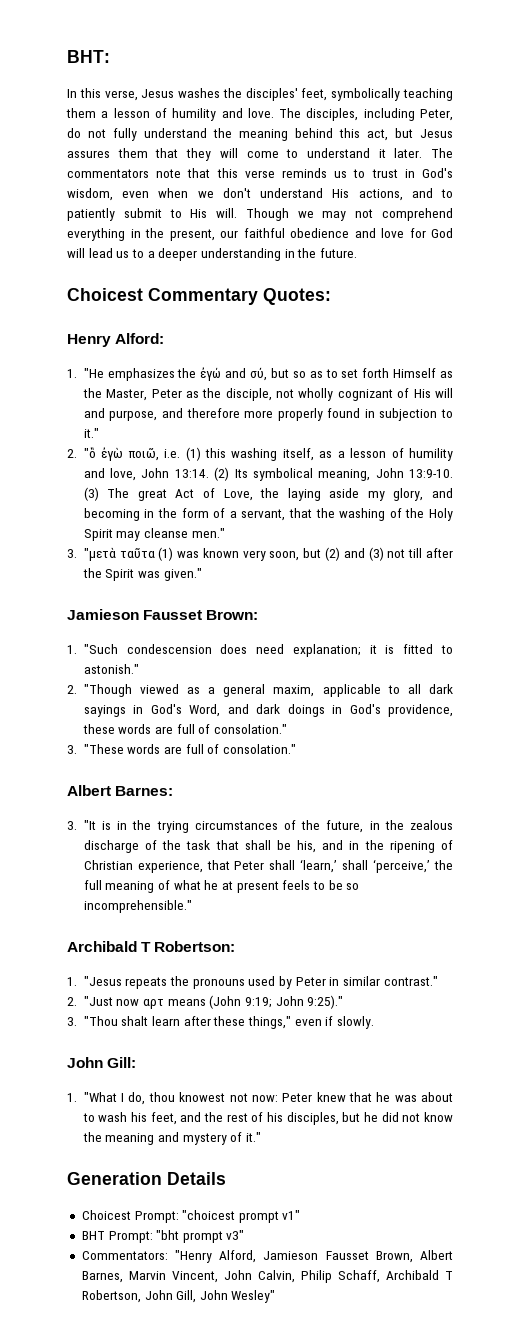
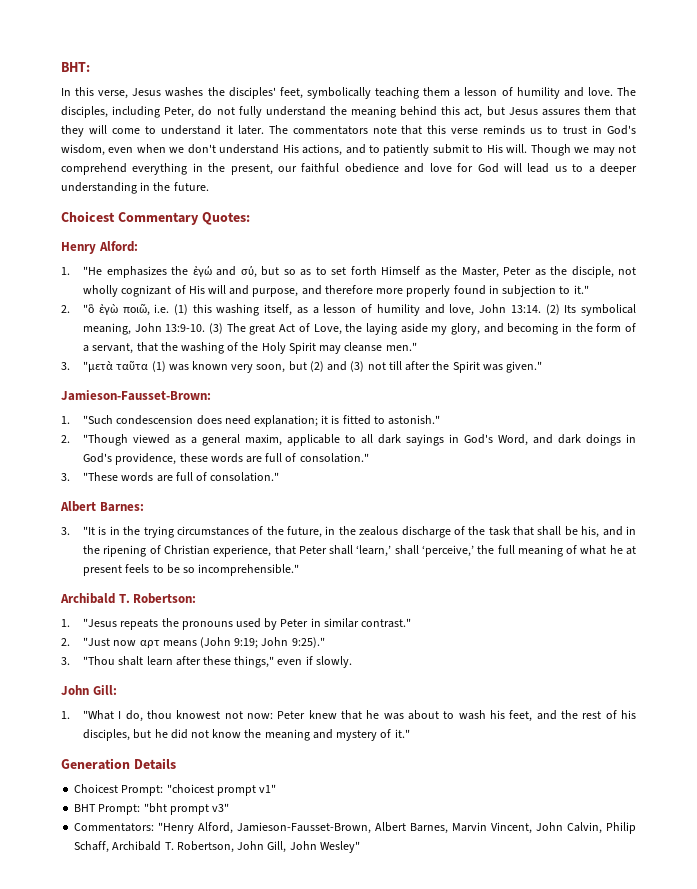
[67,609,259,620] Jamieson Fausset Brown: -> [61,390,211,401] Jamieson-Fausset-Brown:
[141,942,152,952] T -> [118,594,130,603] T.
[263,1251,413,1263] Jamieson Fausset Brown, -> [237,822,372,834] Jamieson-Fausset-Brown,
[444,1271,453,1280] T -> [164,842,174,850] T.

